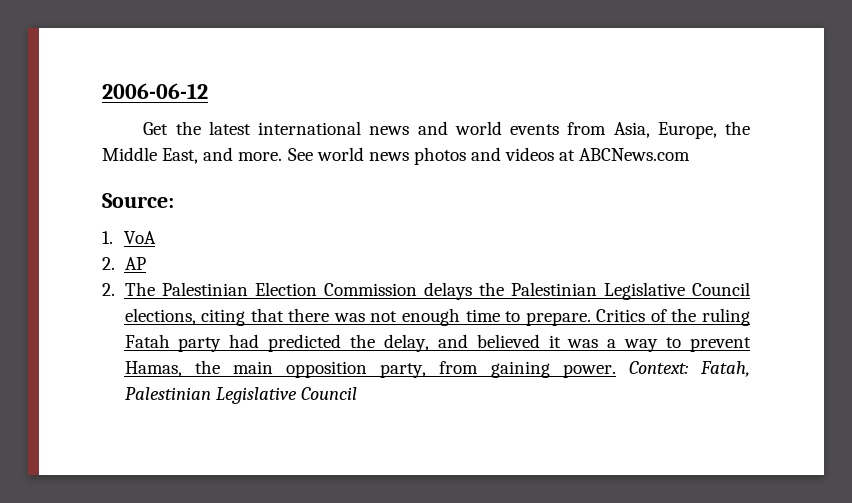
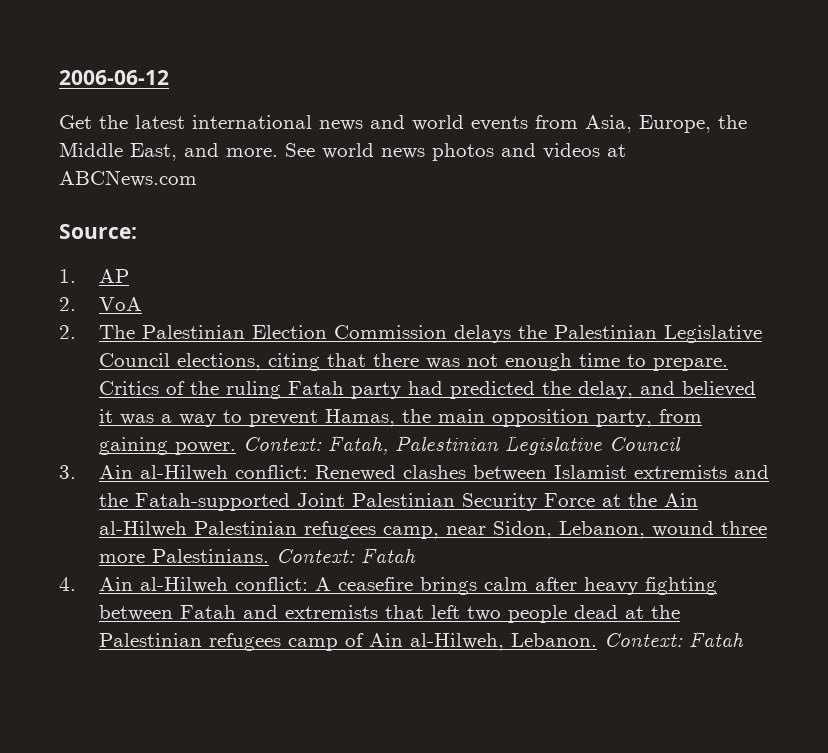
[124,231,157,244] [102,257,146,270] VoA // 2. AP -> [98,269,129,283] [59,297,142,311] AP // 2. VoA
(357, 393) none -> [59,465,769,481] [98,493,698,511] [98,521,767,539] [98,547,416,563] [59,577,717,595] [98,605,680,623] [98,631,744,651] // 3. Ain al-Hilweh conflict: Renewed clashes between Islamist extremists and the Fatah-supported Joint Palestinian Security Force at the Ain al-Hilweh Palestinian refugees camp, near Sidon, Lebanon, wound three more Palestinians. Context: Fatah // 4. Ain al-Hilweh conflict: A ceasefire brings calm after heavy fighting between Fatah and extremists that left two people dead at the Palestinian refugees camp of Ain al-Hilweh, Lebanon. Context: Fatah

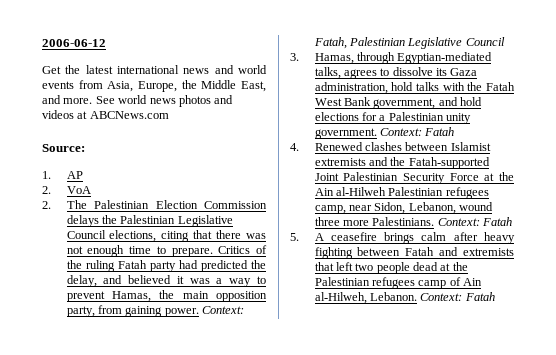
[98,465,308,481] Ain al-Hilweh conflict: -> [314,52,493,64] [314,67,478,79] [314,82,515,94] [314,97,483,109] [314,112,472,124] [314,127,455,139] [290,143,299,151] Hamas, through Egyptian-mediated talks, agrees to dissolve its Gaza administration, hold talks with the Fatah West Bank government, and hold elections for a Palestinian unity government. Context: Fatah // 4.
[59,577,308,593] 4. Ain al-Hilweh conflict: -> [290,233,299,241] 5.

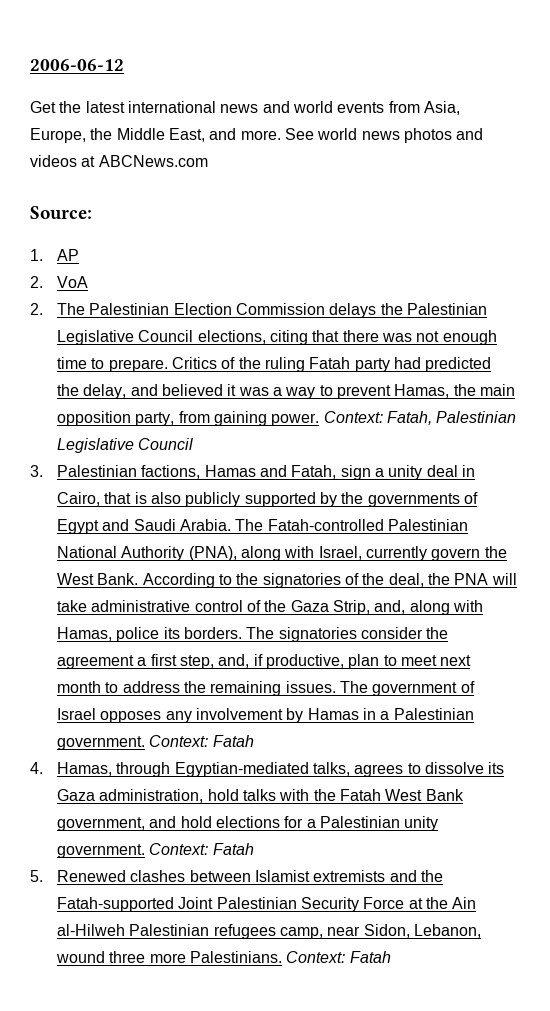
(299, 57) none -> [57,465,476,480] [57,492,479,507] [57,519,469,534] [57,546,507,561] [57,573,517,588] [57,600,484,615] [57,627,449,642] [57,654,472,669] [57,681,475,696] [57,708,474,723] [57,735,254,750] [30,762,43,774] Palestinian factions, Hamas and Fatah, sign a unity deal in Cairo, that is also publicly supported by the governments of Egypt and Saudi Arabia. The Fatah-controlled Palestinian National Authority (PNA), along with Israel, currently govern the West Bank. According to the signatories of the deal, the PNA will take administrative control of the Gaza Strip, and, along with Hamas, police its borders. The signatories consider the agreement a first step, and, if productive, plan to meet next month to address the remaining issues. The government of Israel opposes any involvement by Hamas in a Palestinian government. Context: Fatah // 4.
[290,143,299,151] 4. -> [30,870,43,882] 5.
[290,232,515,244] [314,247,514,259] [314,262,468,274] [314,277,483,289] [314,292,495,304] // 5. A ceasefire brings calm after heavy fighting between Fatah and extremists that left two people dead at the Palestinian refugees camp of Ain al-Hilweh, Lebanon. Context: Fatah -> (391, 957) none

